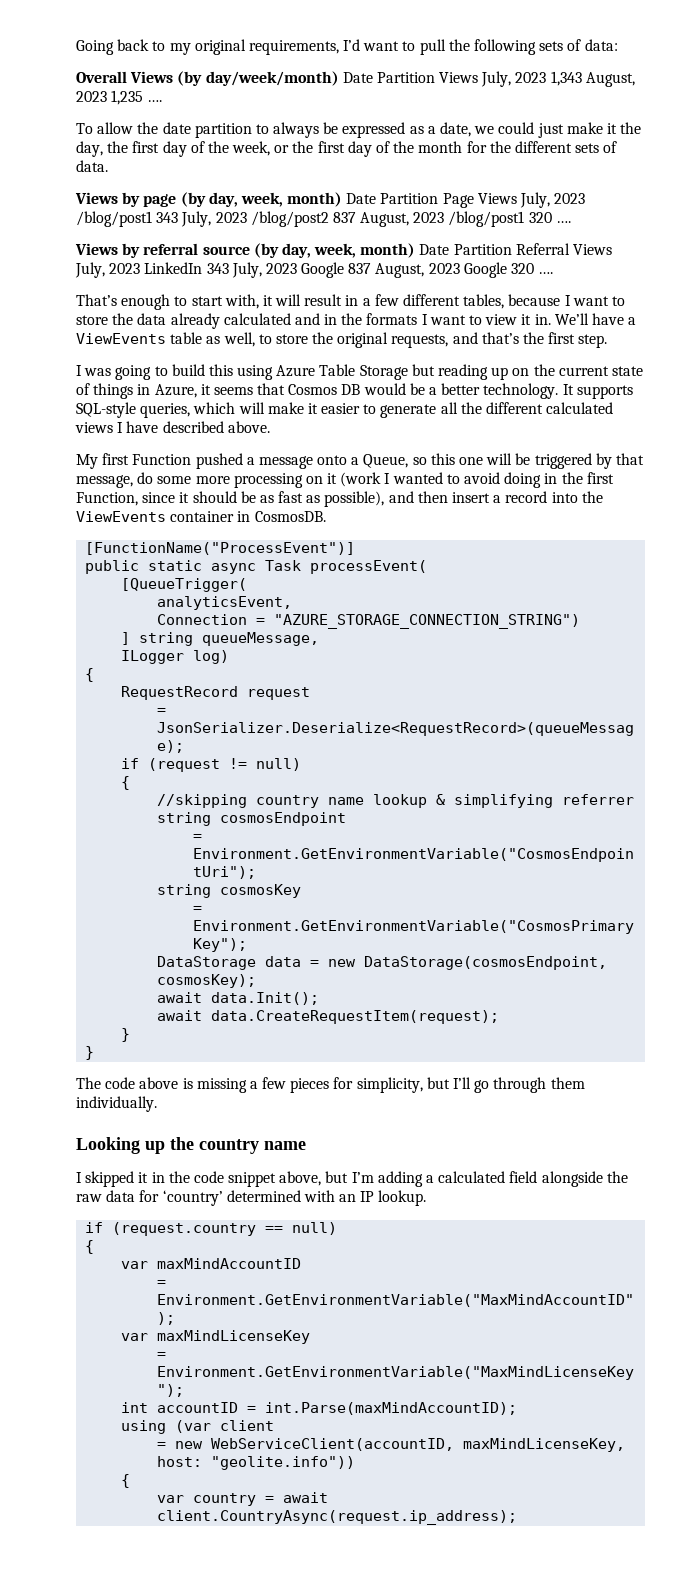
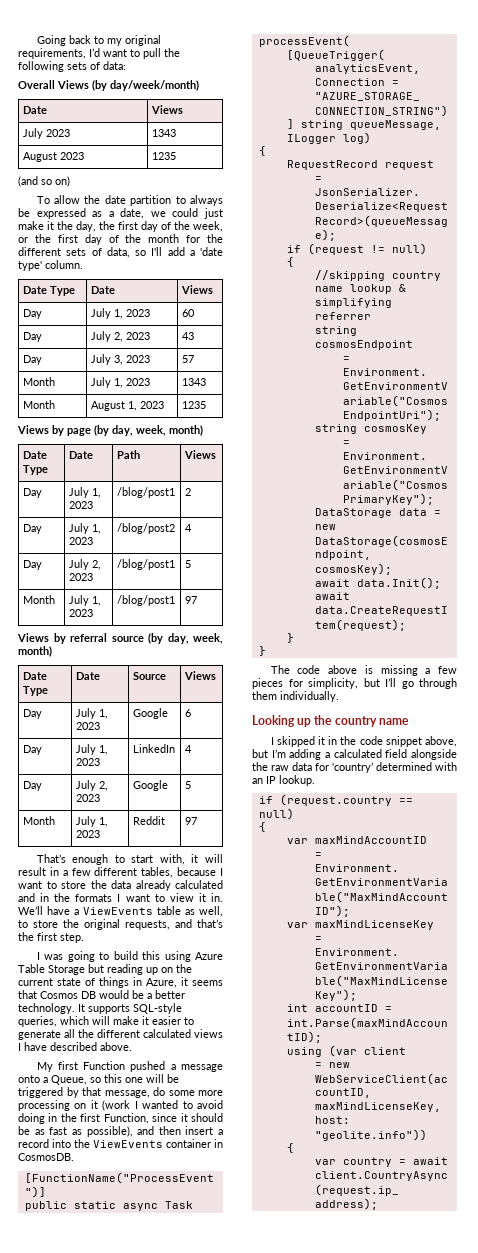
[342,71,635,87] [76,90,163,105] Date Partition Views July, 2023 1,343 August, 2023 1,235 …. -> [22,106,47,114] [150,105,183,114] [22,128,70,139] [151,129,176,137] [22,152,84,162] [151,152,176,160] [18,176,70,187] // Date | Views // July 2023 | 1343 // August 2023 | 1235 // (and so on)
[76,160,108,172] data. -> [106,247,223,258] [18,260,83,271] [22,286,75,296] [90,286,115,294] [180,285,213,294] [22,309,42,319] [90,308,150,319] [181,309,195,317] [22,332,42,342] [90,331,150,342] [181,332,194,340] [22,355,42,365] [90,354,150,365] [181,355,194,363] [22,377,55,386] [90,377,150,388] [181,378,206,386] [22,400,55,409] [90,401,164,411] [181,401,206,409] data, so I'll add a 'date type' column. // Date Type | Date | Views // Day | July 1, 2023 | 60 // Day | July 2, 2023 | 43 // Day | July 3, 2023 | 57 // Month | July 1, 2023 | 1343 // Month | August 1, 2023 | 1235
[346,192,586,208] [76,211,247,227] Date Partition Page Views July, 2023 /blog/post1 343 July, 2023 -> [22,451,47,459] [22,465,48,475] [68,451,93,459] [116,450,140,459] [183,450,216,459] [22,488,42,498] [68,487,101,498] [68,501,93,509] [116,487,175,498] [184,488,191,496] [22,524,42,534] [68,523,101,534] [68,537,93,545] // Date Type | Date | Path | Views // Day | July 1, 2023 | /blog/post1 | 2 // Day | July 1, 2023 |
[332,211,571,227] 837 August, 2023 /blog/post1 320 …. -> [184,524,192,532] [22,560,42,570] [68,559,101,570] [68,573,93,581] [116,559,175,570] [184,560,191,568] [22,595,55,604] [68,595,101,606] [68,609,93,617] [116,595,175,606] [184,596,197,604] | 4 // Day | July 2, 2023 | /blog/post1 | 5 // Month | July 1, 2023 | /blog/post1 | 97
[419,243,613,255] [75,262,554,278] Date Partition Referral Views July, 2023 LinkedIn 343 July, 2023 Google 837 August, 2023 Google 320 …. -> [22,672,47,680] [22,686,48,696] [75,672,100,680] [132,672,166,680] [183,671,216,680] [22,709,42,719] [75,708,108,719] [75,722,100,730] [132,708,168,719] [184,709,191,717] [22,745,42,755] [75,744,108,755] [75,758,100,766] [132,744,175,753] [184,745,192,753] [22,781,42,791] [75,780,108,791] [75,794,100,802] [132,780,168,791] [184,781,191,789] [22,816,55,825] [75,816,108,827] [75,830,100,838] [132,816,165,825] [184,817,197,825] // Date Type | Date | Source | Views // Day | July 1, 2023 | Google | 6 // Day | July 1, 2023 | LinkedIn | 4 // Day | July 2, 2023 | Google | 5 // Month | July 1, 2023 | Reddit | 97

